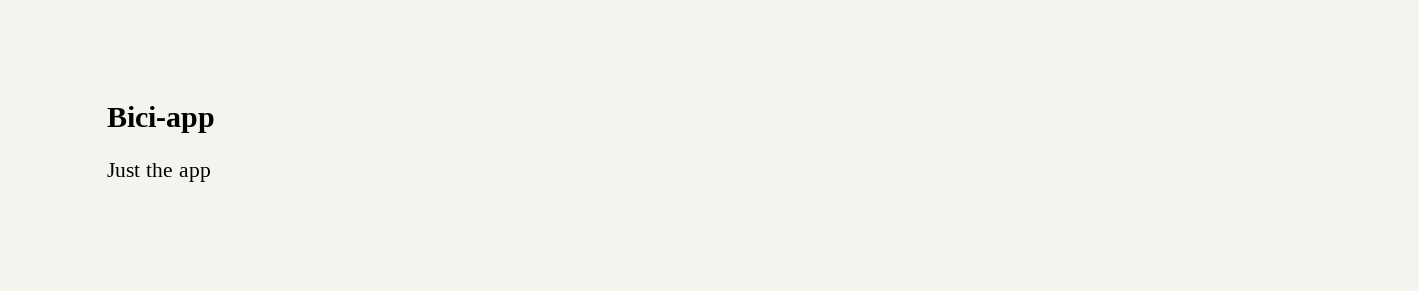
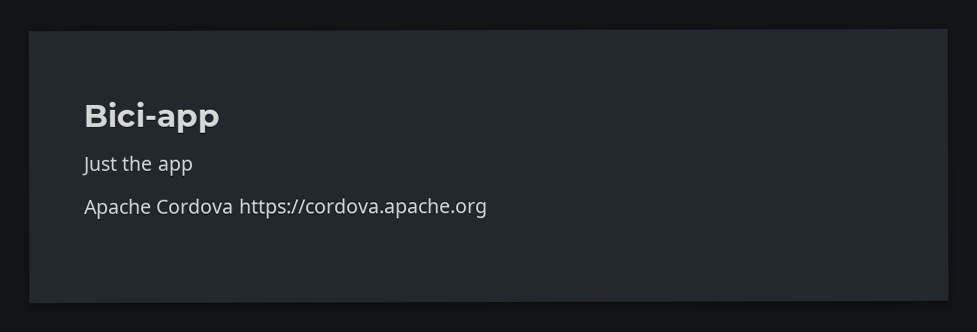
(211, 174) none -> [84,198,488,219] // Apache Cordova https://cordova.apache.org

